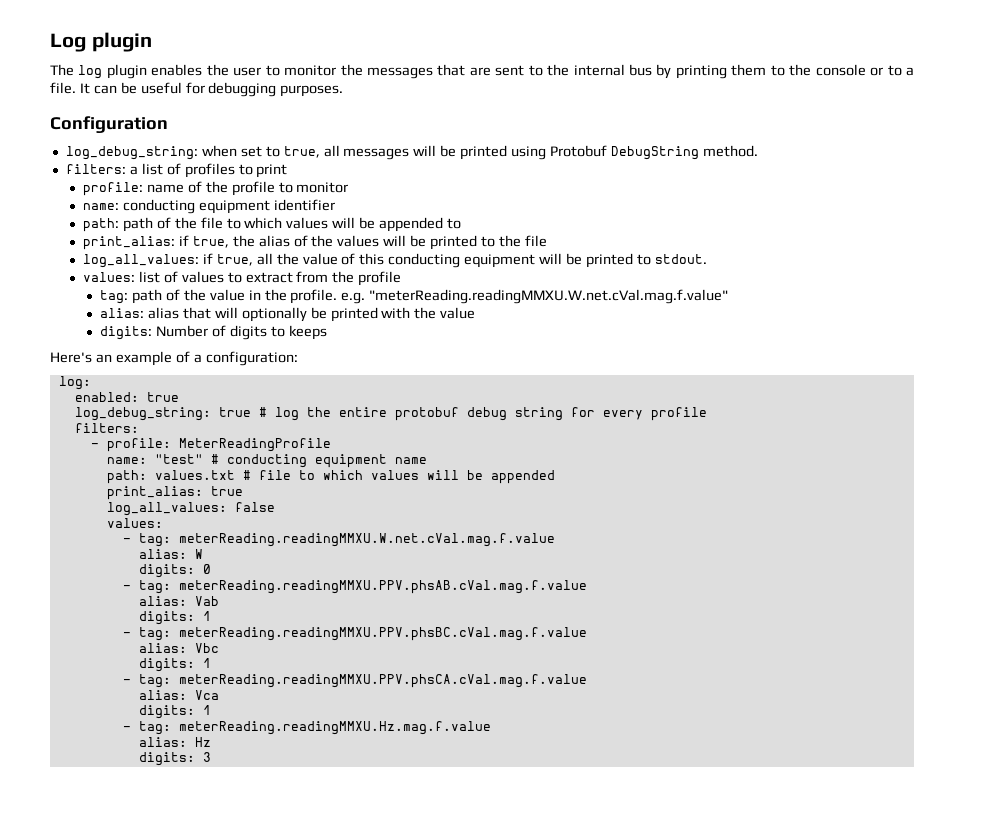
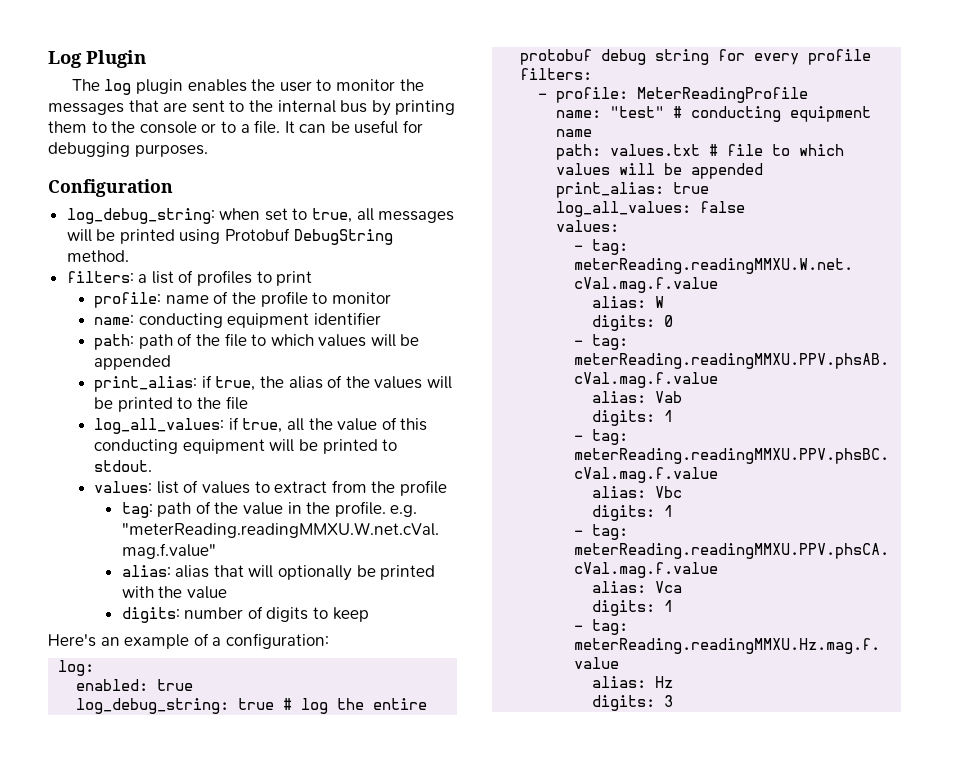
[91,32,152,52] plugin -> [86,50,146,68] Plugin
[447,218,462,229] to -> (172, 362) none
[155,325,208,337] Number -> [184,607,244,619] number
[288,325,327,340] keeps -> [332,607,369,622] keep

